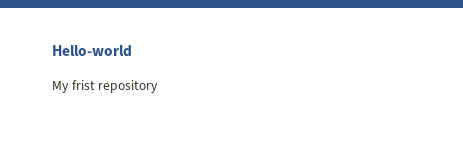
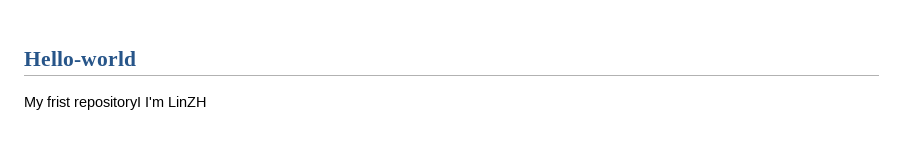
[98,80,159,93] repository -> [74,96,206,110] repositoryI I'm LinZH

